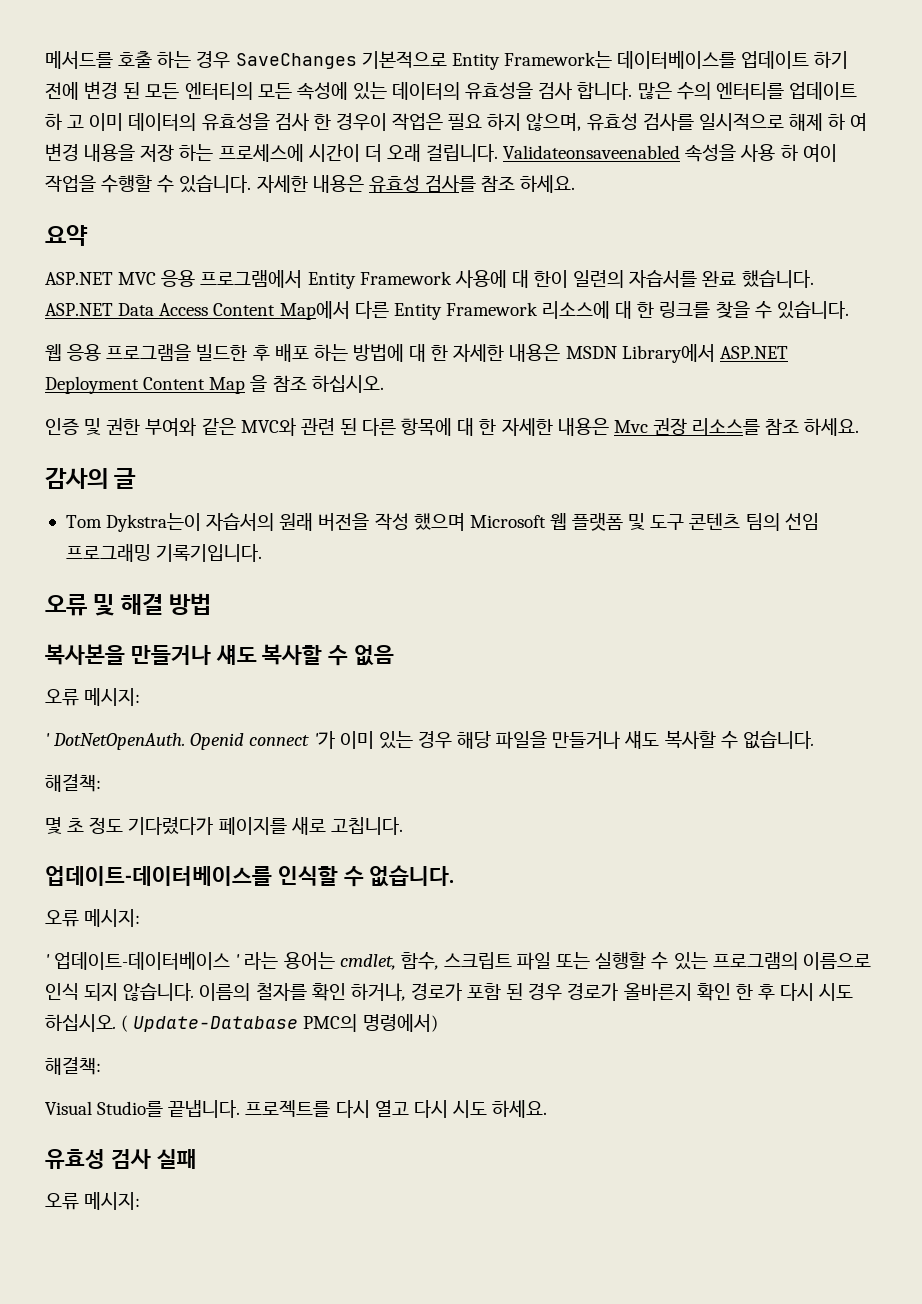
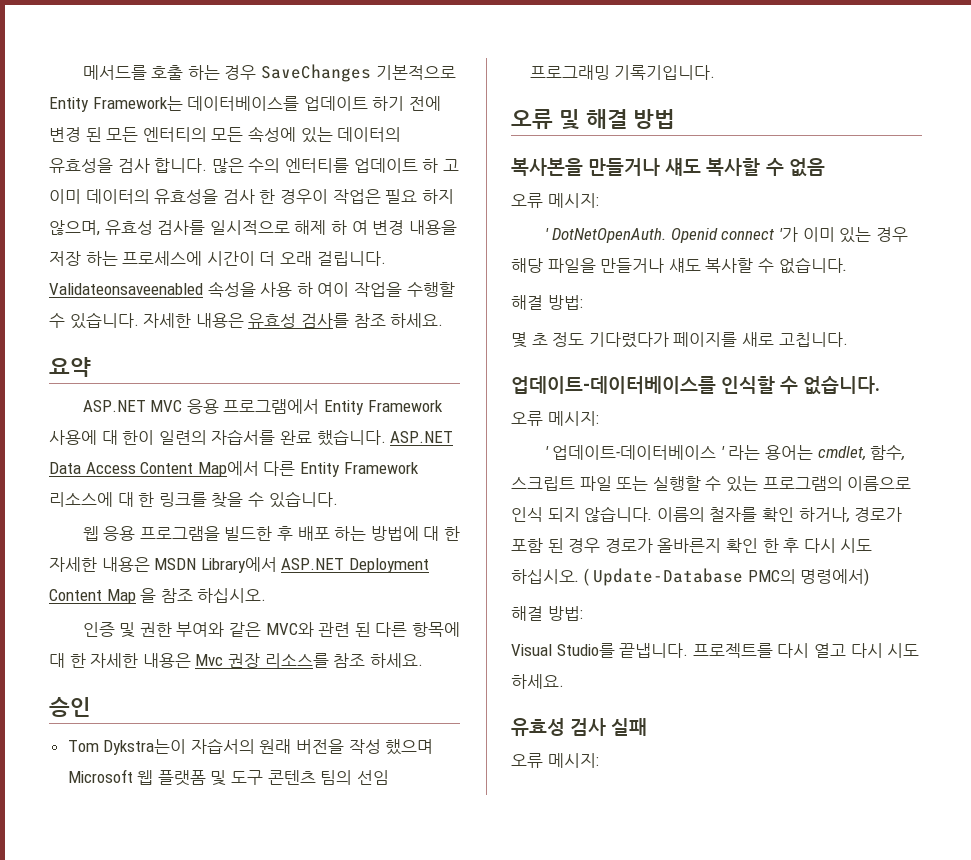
[45,467,137,489] 감사의 글 -> [49,697,91,717] 승인
[45,774,101,792] 해결책: -> [511,295,583,310] 해결 방법:
[45,1057,101,1075] 해결책: -> [511,606,583,621] 해결 방법:

